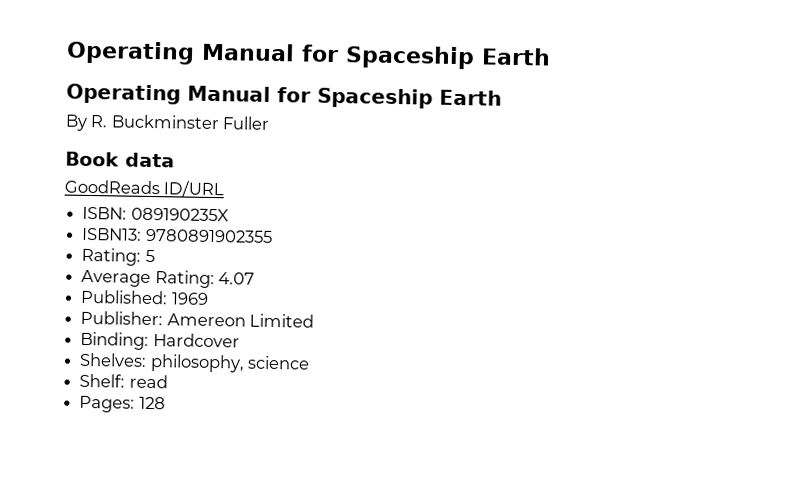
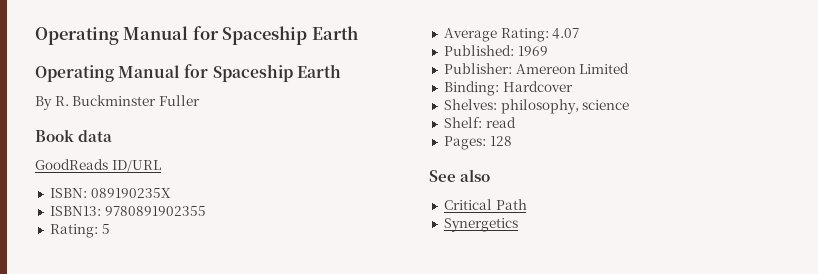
(166, 403) none -> [429,169,491,182] [443,199,527,210] [443,218,518,232] // See also // Critical Path // Synergetics

